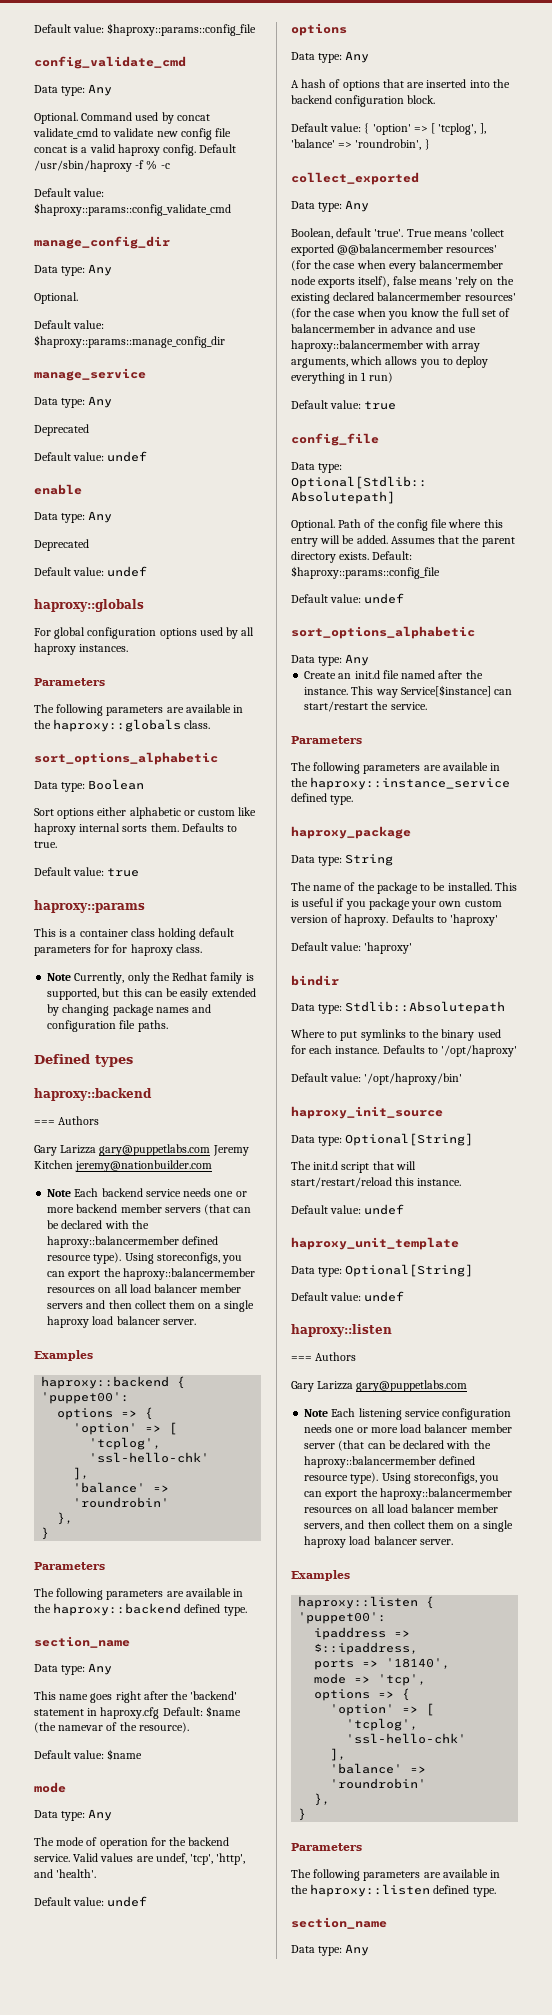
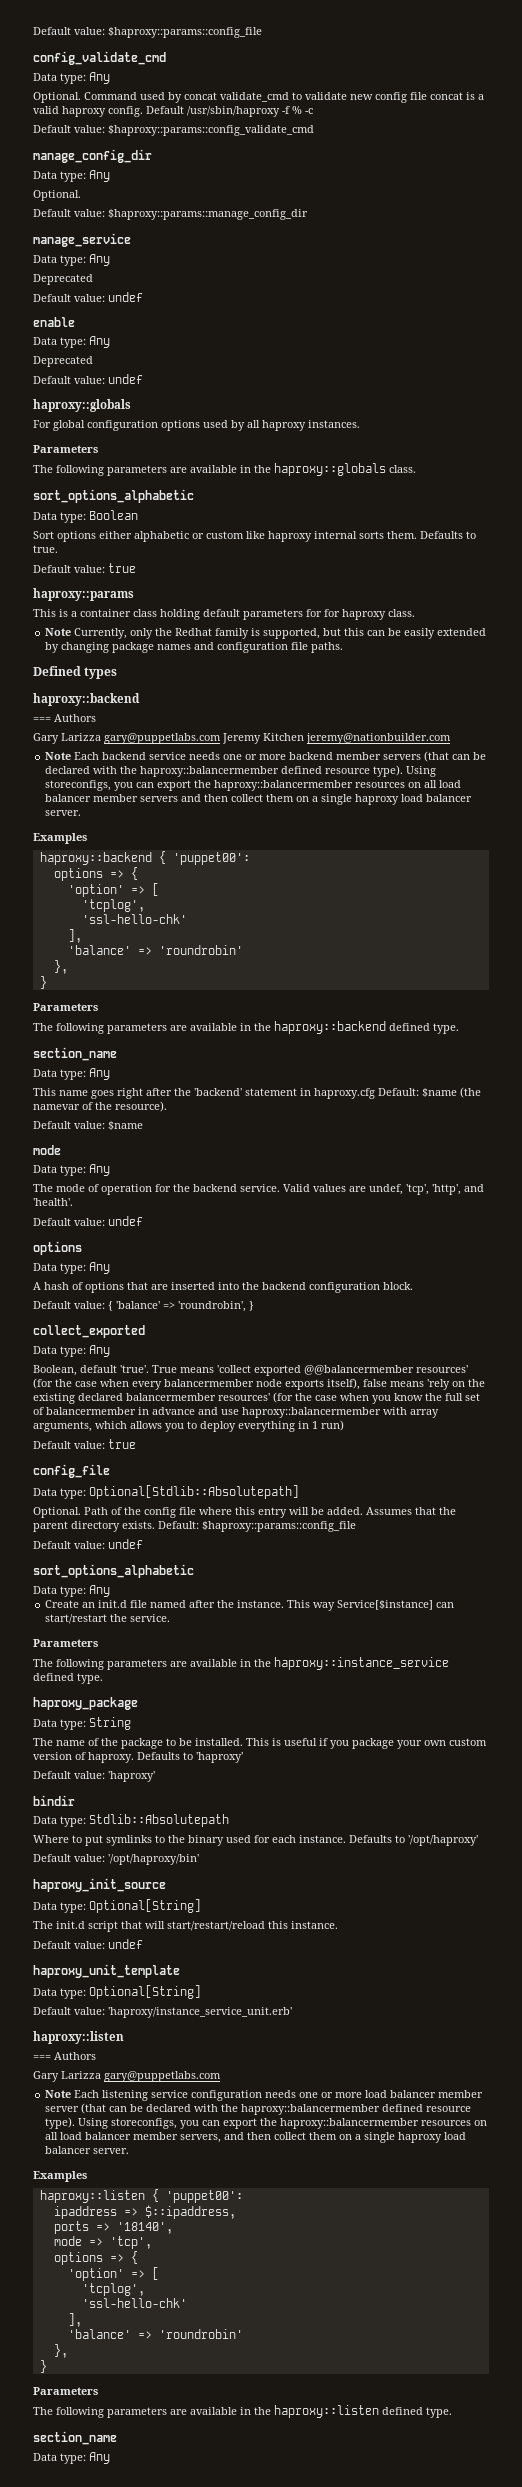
[372,123,486,135] 'option' => [ 'tcplog', ], -> (113, 1306) none
[364,1291,405,1302] undef -> [108,2007,292,2018] 'haproxy/instance_service_unit.erb'

